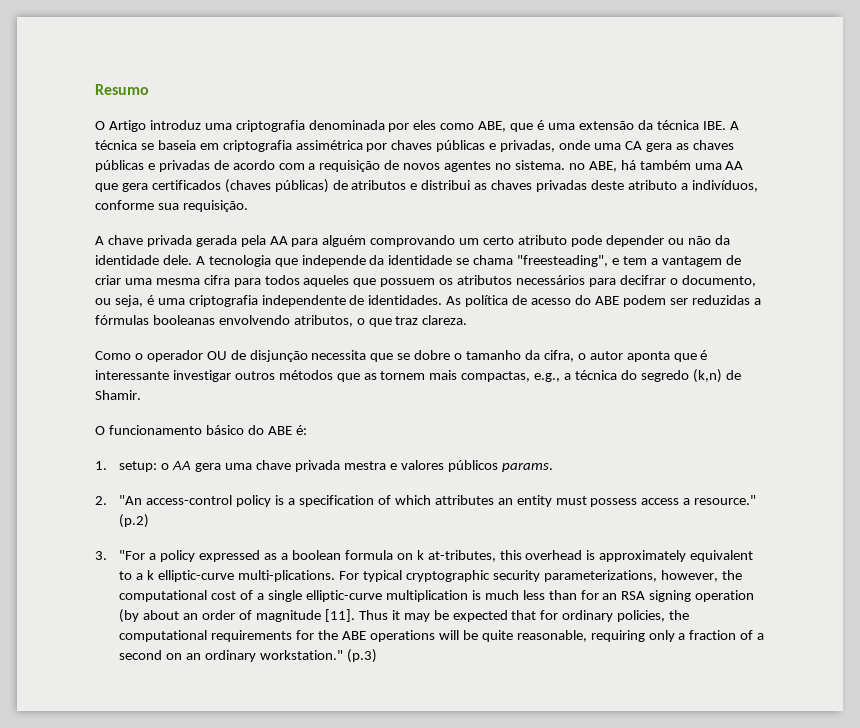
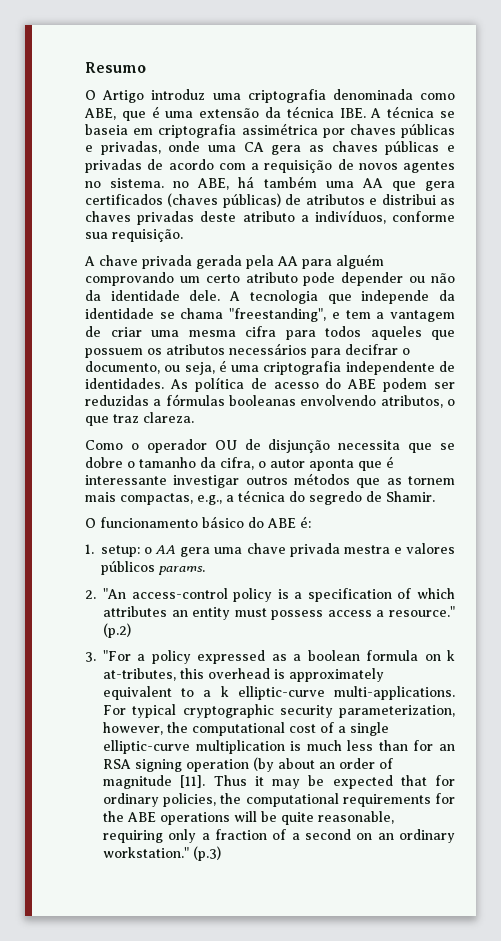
[388,120,437,132] por eles -> (413, 94) none
[517,255,609,267] "freesteading", -> [229,308,327,322] "freestanding",
[692,369,722,383] (k,n) -> (362, 498) none
[238,570,336,582] multi-plications. -> [334,686,455,700] multi-applications.
[543,570,657,582] parameterizations, -> [339,705,455,718] parameterization,

